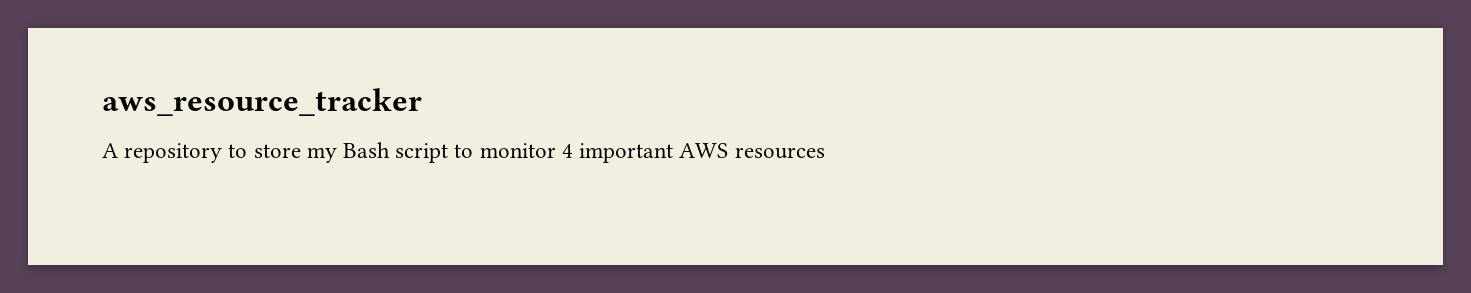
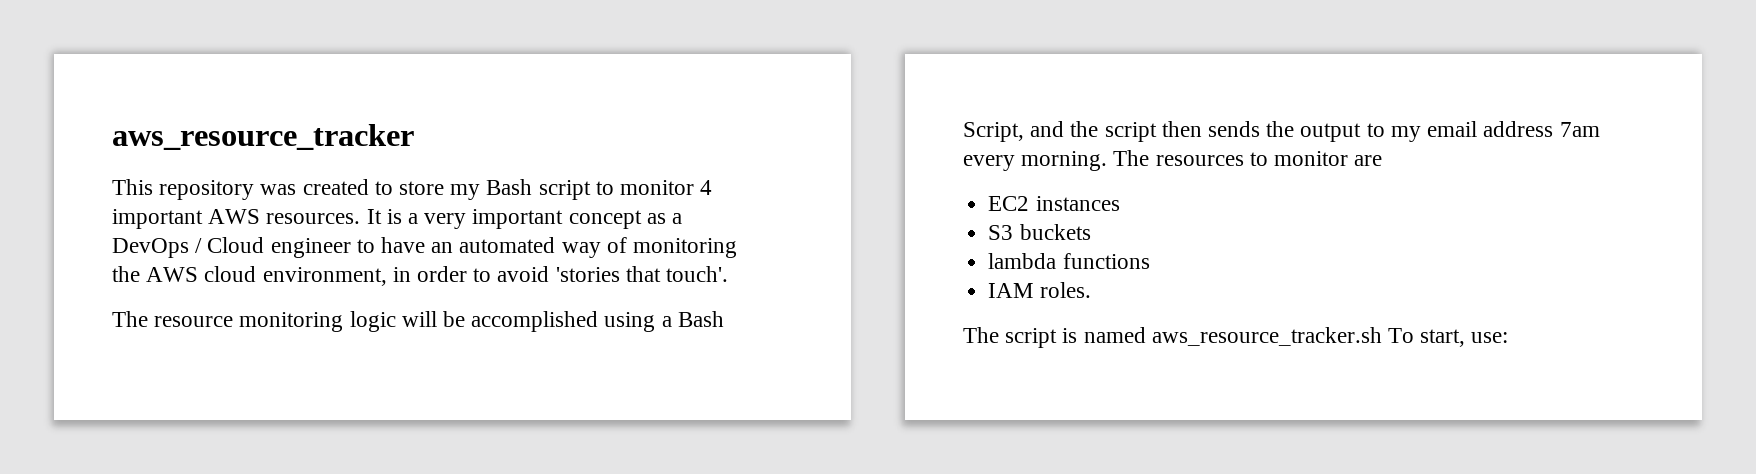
[102,143,223,163] A repository -> [112,179,369,200] This repository was created
[734,147,825,159] resources -> [266,209,683,229] [112,237,738,258] [112,266,729,286] [112,311,724,332] [963,121,1600,142] [963,150,1383,171] [988,196,1120,211] [988,224,1091,240] [988,253,1150,269] [988,282,1091,298] [963,327,1509,348] resources. It is a very important concept as a DevOps / Cloud engineer to have an automated way of monitoring the AWS cloud environment, in order to avoid 'stories that touch'. // The resource monitoring logic will be accomplished using a Bash Script, and the script then sends the output to my email address 7am every morning. The resources to monitor are // EC2 instances // S3 buckets // lambda functions // IAM roles. // The script is named aws_resource_tracker.sh To start, use:

